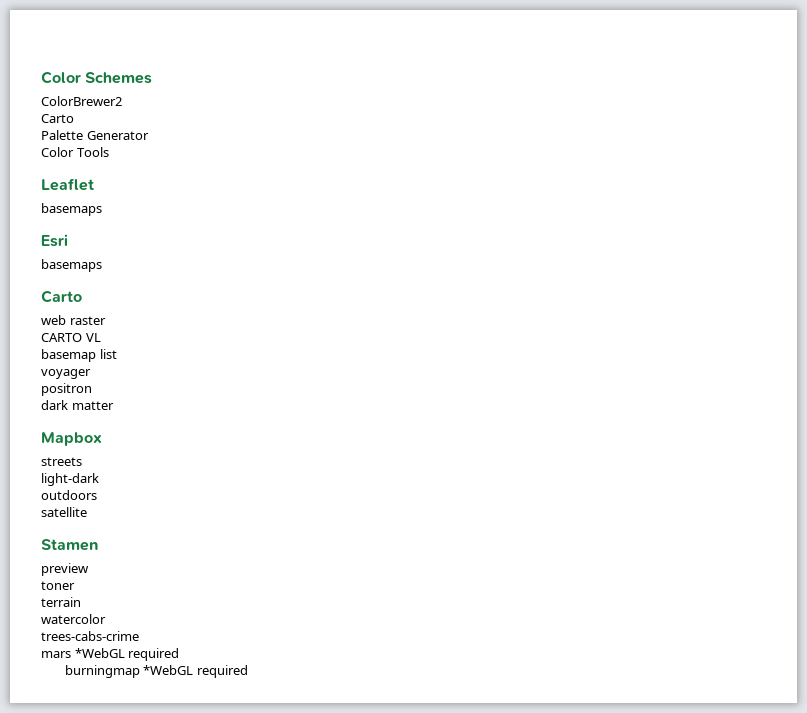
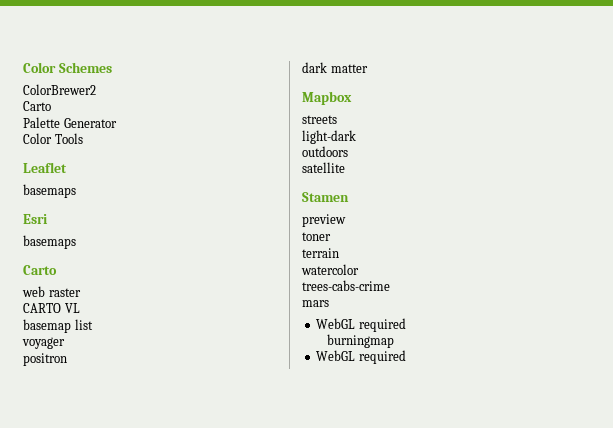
[74,648,125,658] *WebGL -> [316,318,356,329] // WebGL
[143,665,194,675] *WebGL -> [316,350,356,361] // WebGL

